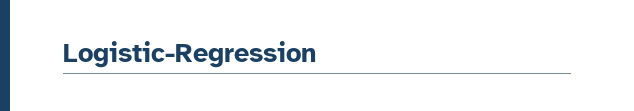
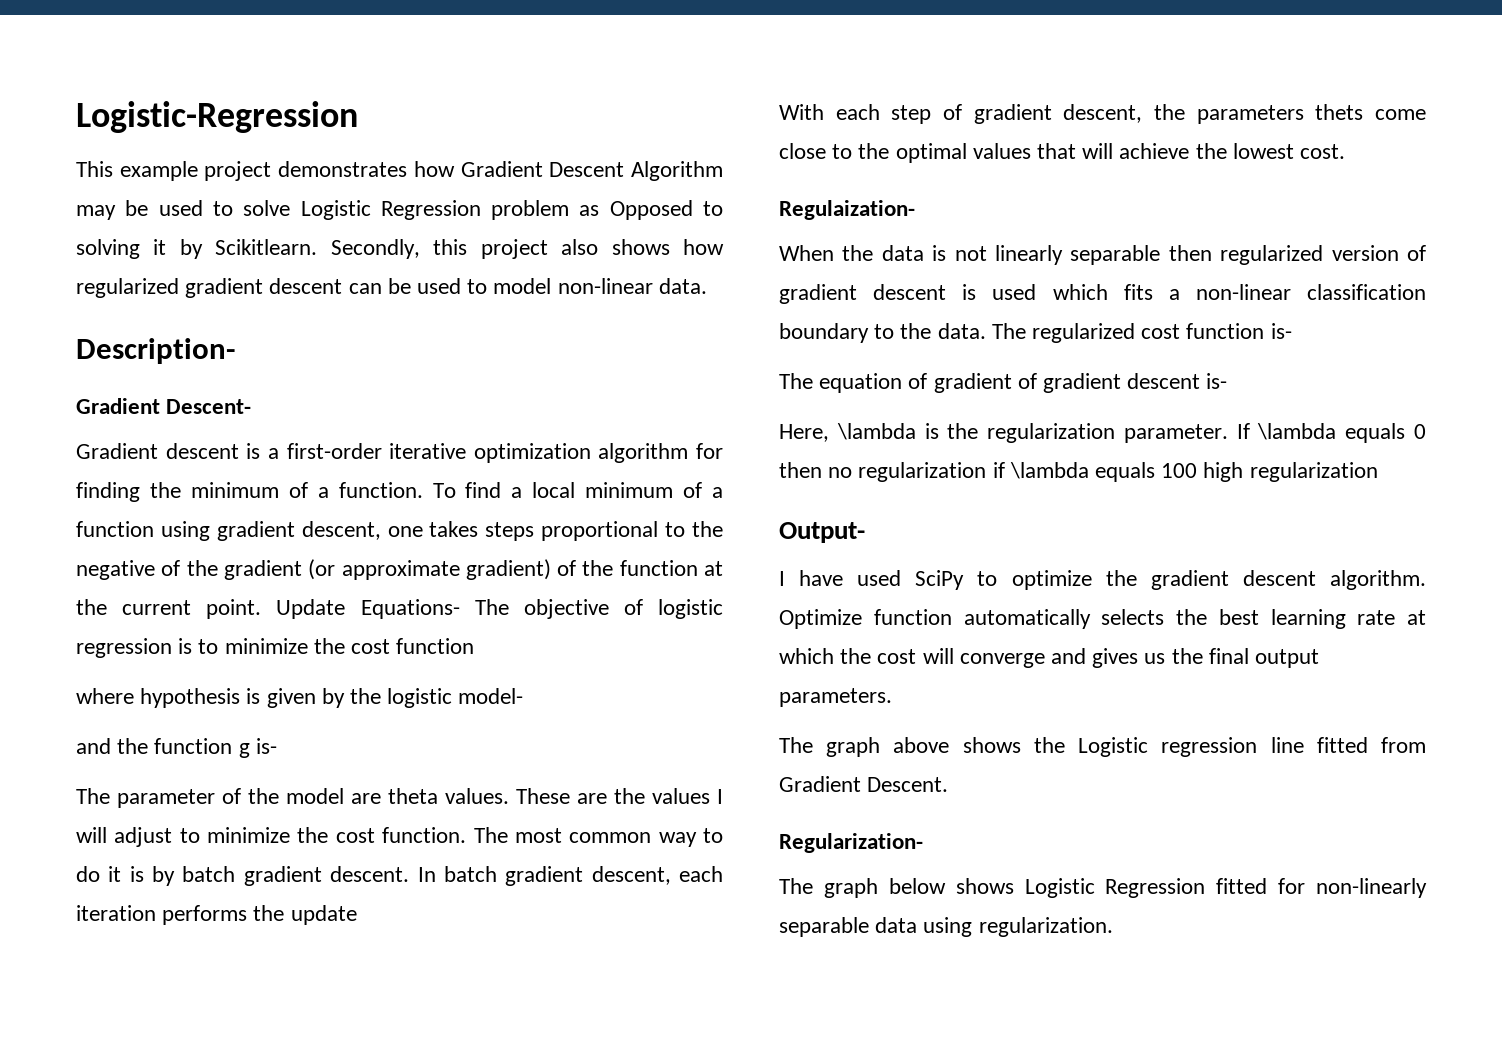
(316, 54) none -> [76,161,723,181] [76,200,723,220] [76,239,725,259] [76,278,707,298] [76,338,235,364] [76,398,252,414] [76,443,723,463] [76,482,723,502] [76,521,724,541] [76,559,723,580] [76,599,723,619] [76,638,475,658] [76,688,524,708] [76,738,277,758] [76,788,723,808] [76,827,723,847] [76,866,723,886] [76,905,357,925] [779,104,1426,124] [779,143,1346,163] [779,200,915,220] [779,245,1426,265] [779,284,1426,304] [779,323,1292,343] [779,373,1228,393] [779,423,1426,443] [779,462,1378,482] [779,522,865,543] [779,570,1426,590] [779,609,1426,629] [779,648,1320,668] [779,688,892,707] [779,737,1426,757] [779,776,949,792] [779,833,923,853] [779,878,1427,898] [779,917,1113,937] // This example project demonstrates how Gradient Descent Algorithm may be used to solve Logistic Regression problem as Opposed to solving it by Scikitlearn. Secondly, this project also shows how regularized gradient descent can be used to model non-linear data. // Description- // Gradient Descent- // Gradient descent is a first-order iterative optimization algorithm for finding the minimum of a function. To find a local minimum of a function using gradient descent, one takes steps proportional to the negative of the gradient (or approximate gradient) of the function at the current point. Update Equations- The objective of logistic regression is to minimize the cost function // where hypothesis is given by the logistic model- // and the function g is- // The parameter of the model are theta values. These are the values I will adjust to minimize the cost function. The most common way to do it is by batch gradient descent. In batch gradient descent, each iteration performs the update // With each step of gradient descent, the parameters thets come close to the optimal values that will achieve the lowest cost. // Regulaization- // When the data is not linearly separable then regularized version of gradient descent is used which fits a non-linear classification boundary to the data. The regularized cost function is- // The equation of gradient of gradient descent is- // Here, \lambda is the regularization parameter. If \lambda equals 0 then no regularization if \lambda equals 100 high regularization // Output- // I have used SciPy to optimize the gradient descent algorithm. Optimize function automatically selects the best learning rate at which the cost will converge and gives us the final output parameters. // The graph above shows the Logistic regression line fitted from Gradient Descent. // Regularization- // The graph below shows Logistic Regression fitted for non-linearly separable data using regularization.

